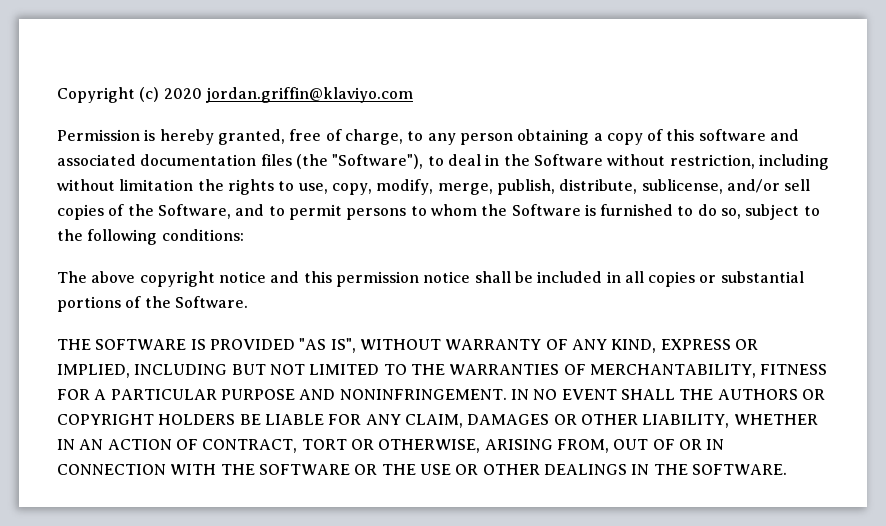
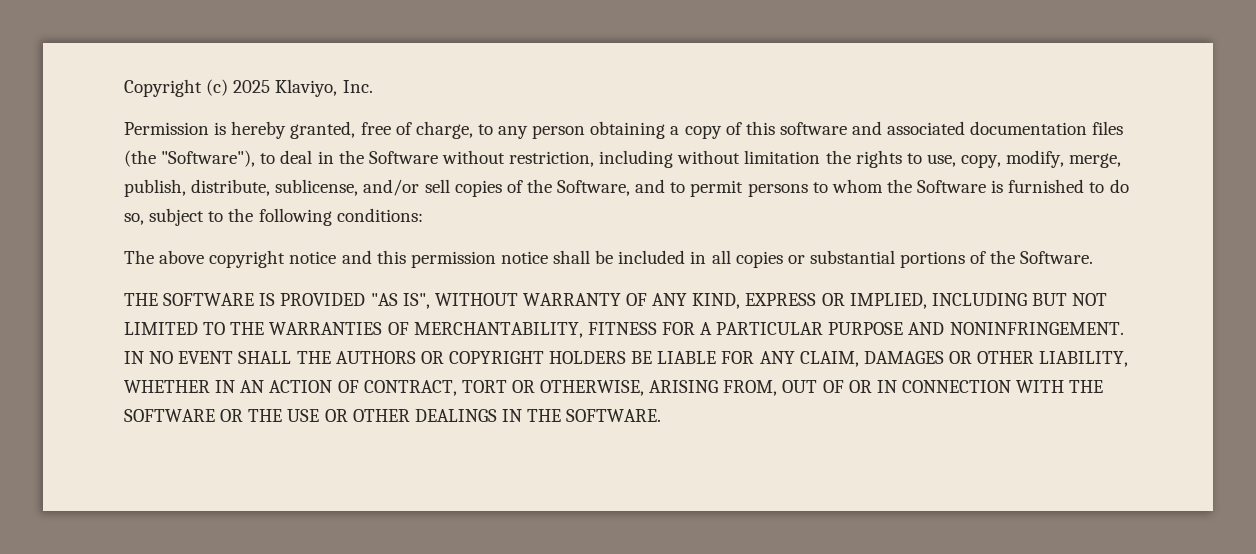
[163,87,413,103] 2020 jordan.griffin@klaviyo.com -> [233,79,373,97] 2025 Klaviyo, Inc.

